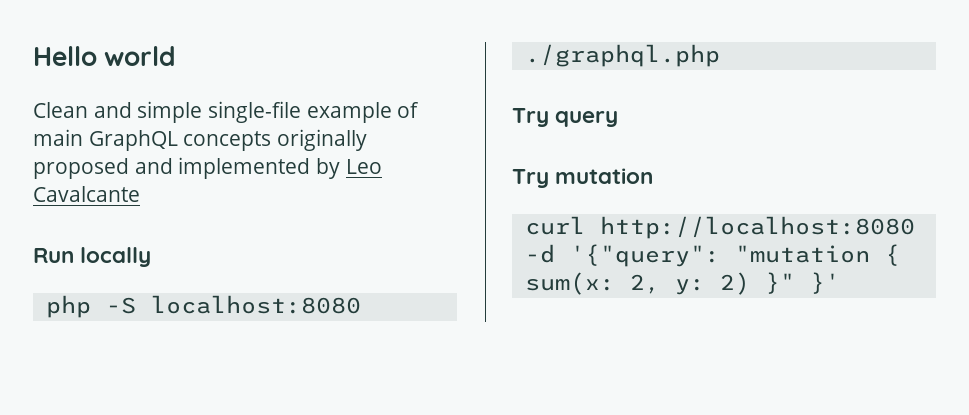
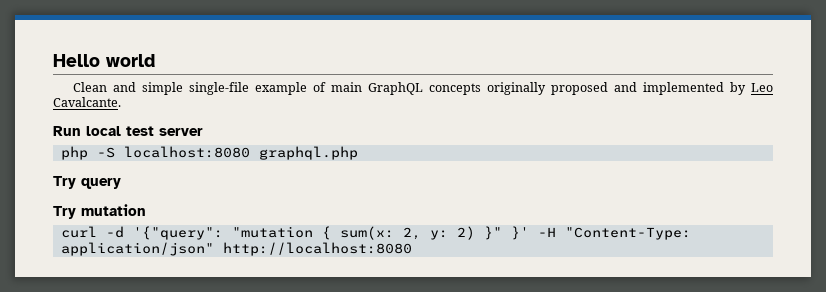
[33,186,140,202] Cavalcante -> [53,97,121,107] Cavalcante.
[80,247,152,267] locally -> [86,126,203,136] local test server
[524,44,720,67] ./graphql.php -> [258,146,358,160] graphql.php
[599,216,915,239] http://localhost:8080 -> (97, 232) none
(840, 283) none -> [537,227,691,240] [60,242,412,256] -H "Content-Type: application/json" http://localhost:8080

